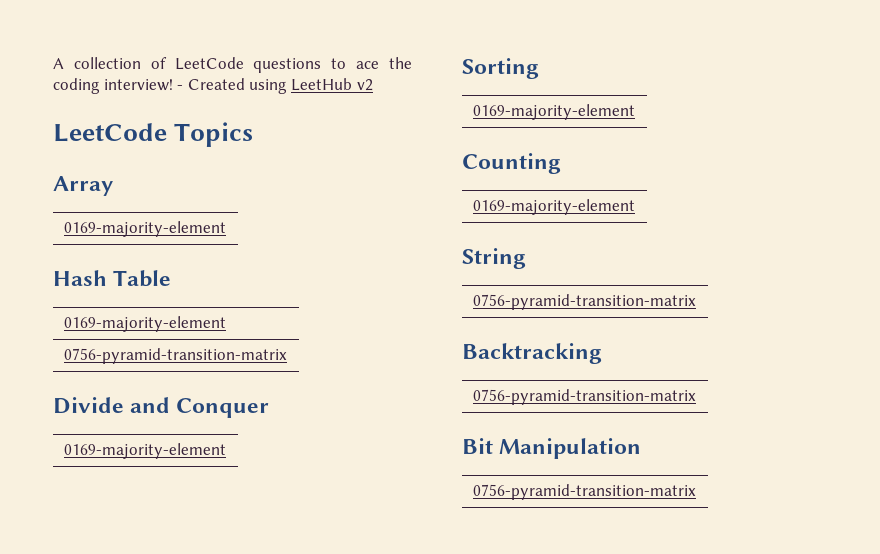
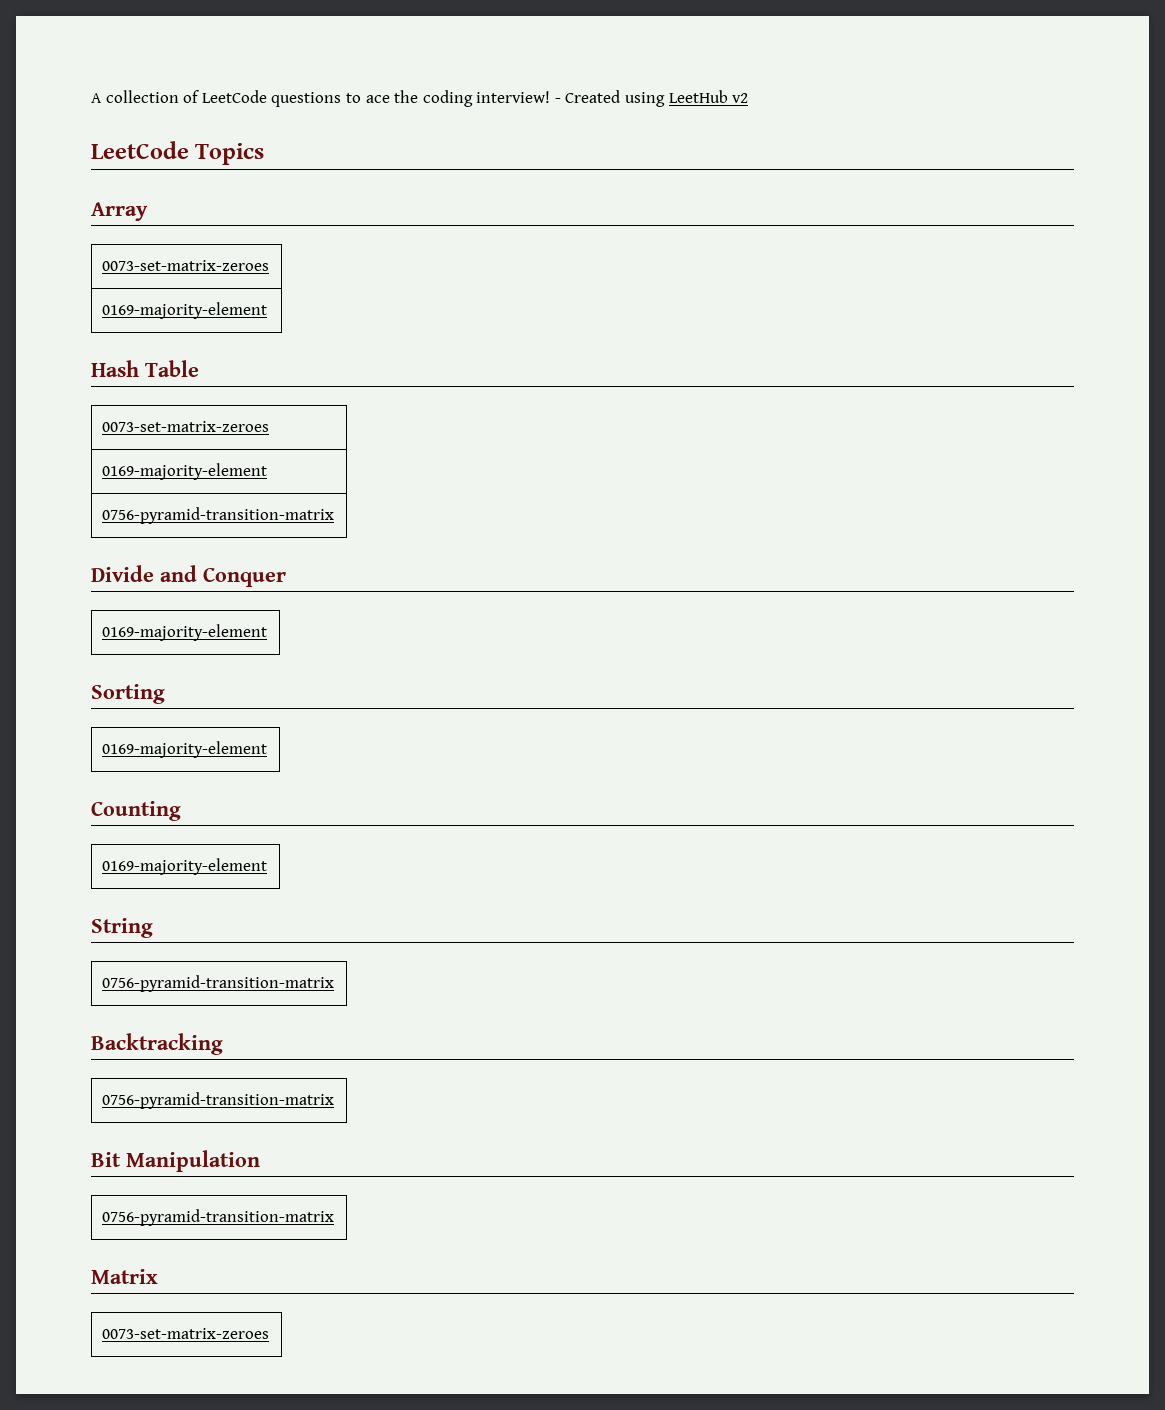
(113, 186) none -> [102,260,270,271] // 0073-set-matrix-zeroes
(172, 278) none -> [102,421,270,432] // 0073-set-matrix-zeroes
(696, 492) none -> [91,1269,158,1284] [102,1328,270,1339] // Matrix // 0073-set-matrix-zeroes

